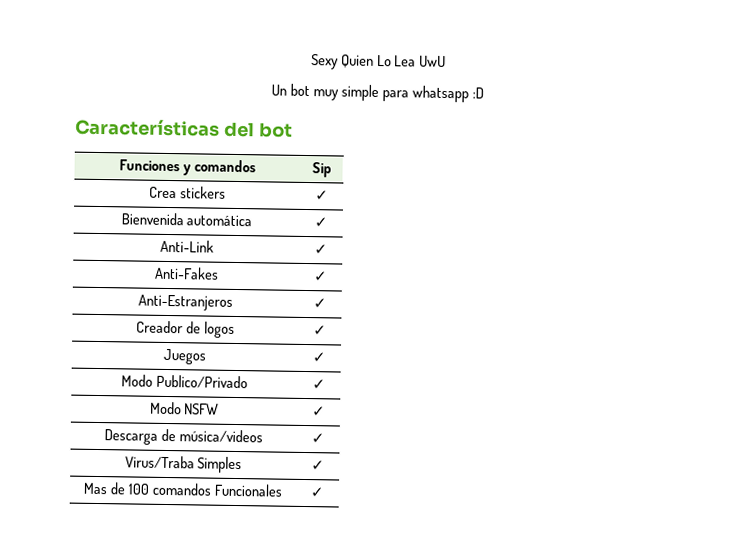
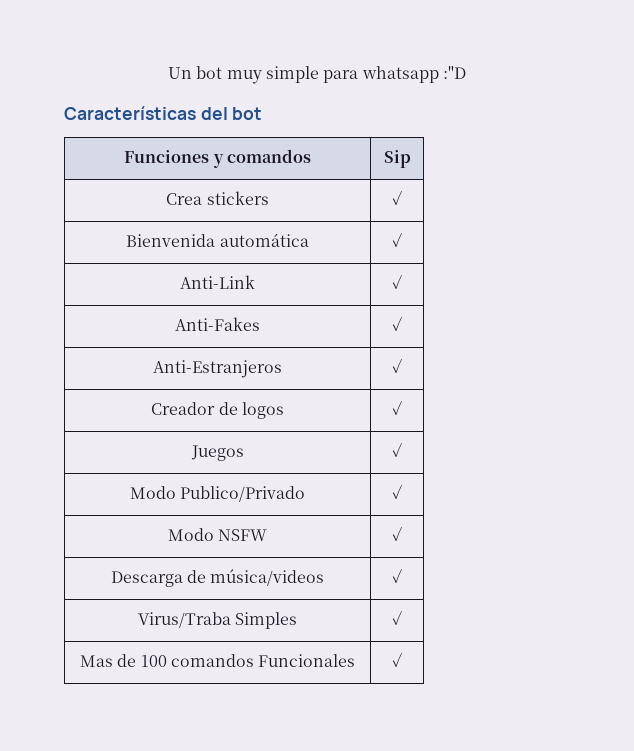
[310,54,447,70] Sexy Quien Lo Lea UwU // -> (168, 73) none
[471,87,484,99] :D -> [442,66,466,79] :"D

